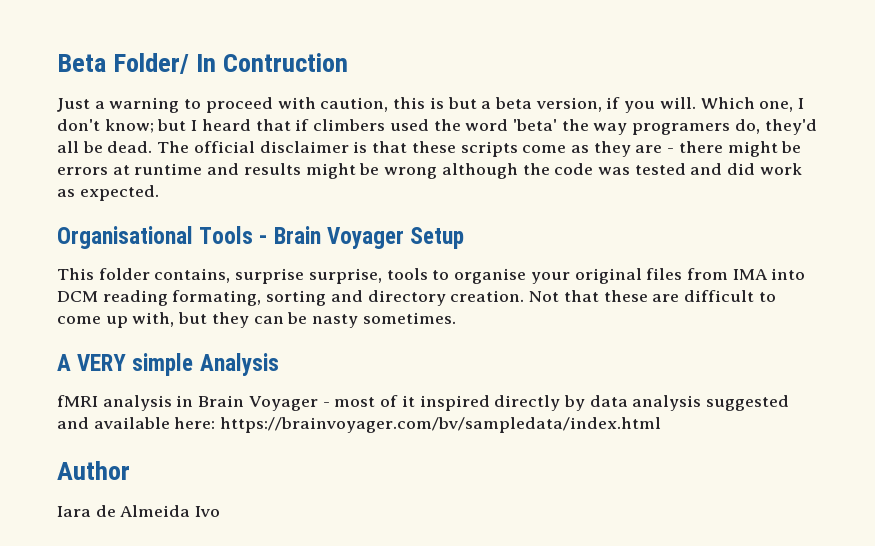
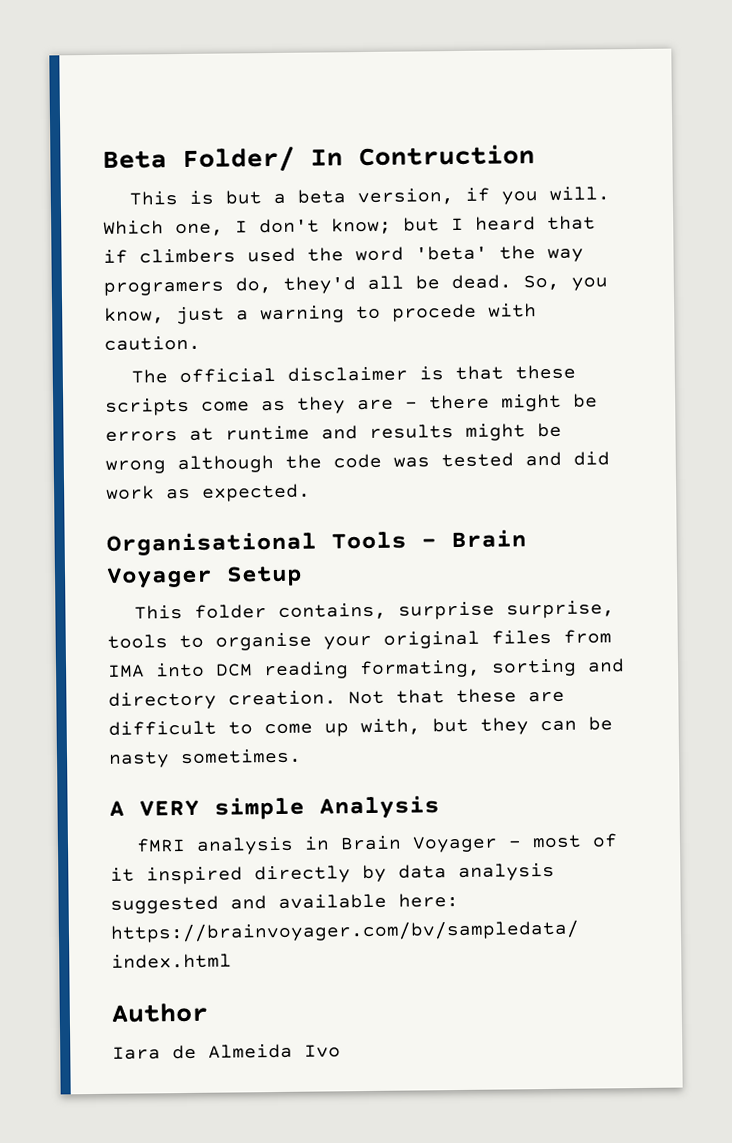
[57,97,426,113] Just a warning to proceed with caution, this -> [129,191,179,206] This
(153, 147) none -> [523,274,608,291] [104,303,537,325] [104,335,201,351] So, you know, just a warning to procede with caution. //

